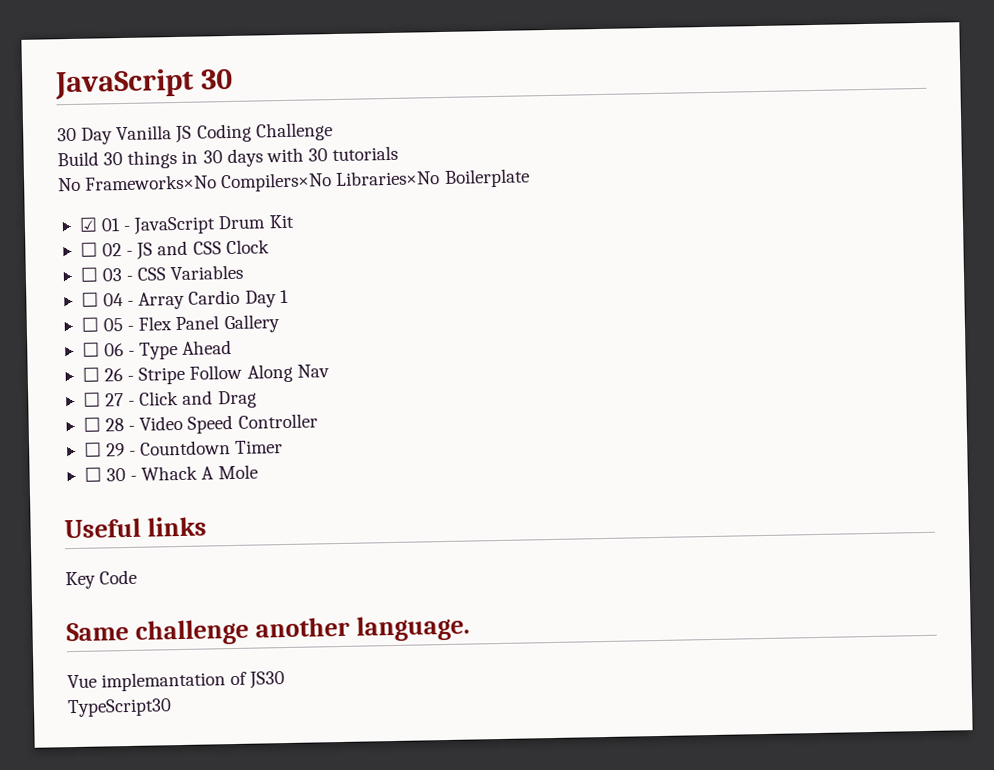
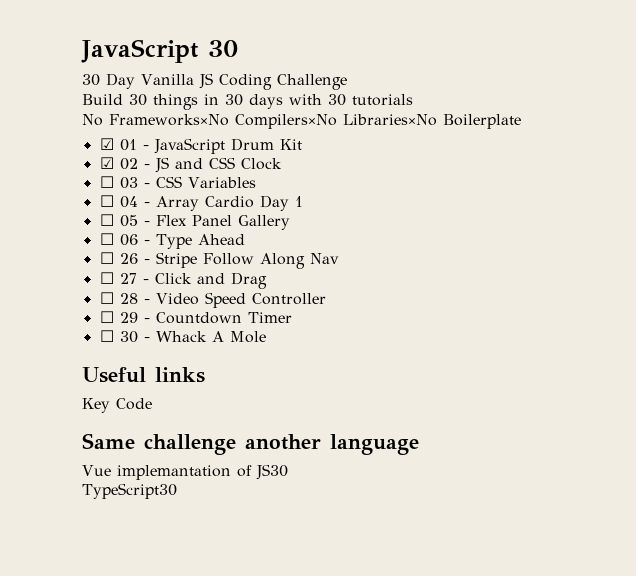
[79,242,98,257] ☐ -> [99,157,114,169] ☑
[355,614,470,642] language. -> [330,434,419,455] language

